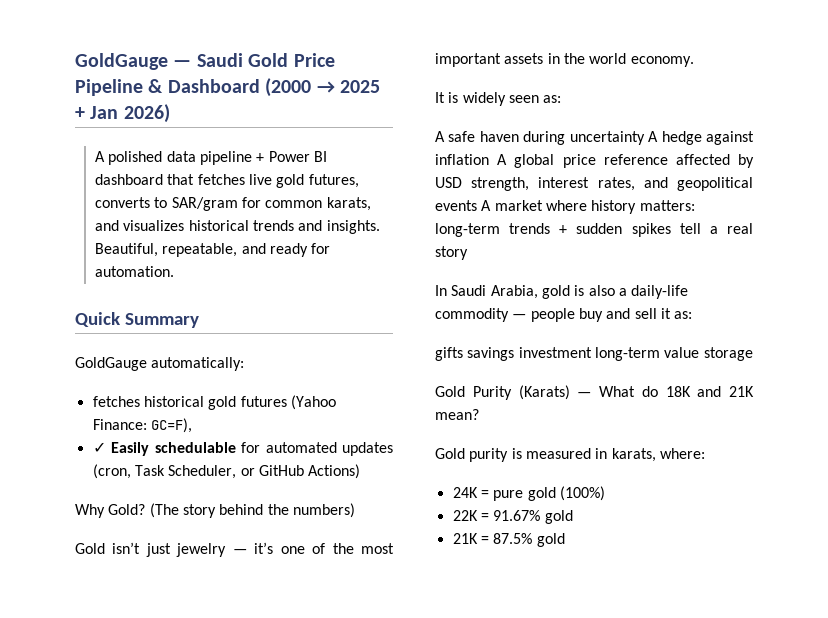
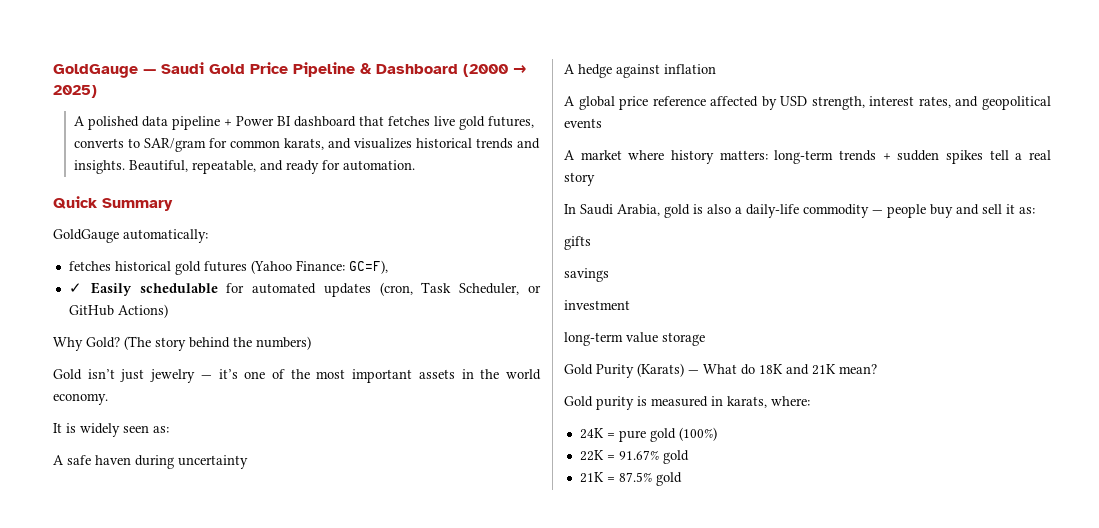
[340,80,380,93] [75,104,170,123] 2025 + Jan 2026) -> [53,85,97,98] 2025)
(645, 138) none -> (248, 462) //
(489, 159) none -> (716, 69) //
(477, 205) none -> (602, 123) //
(463, 354) none -> (591, 243) //
(515, 354) none -> (609, 275) //
(592, 352) none -> (630, 305) //

